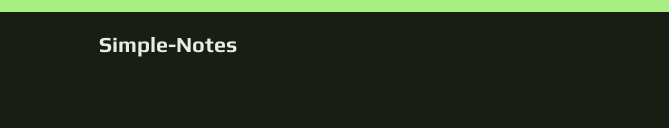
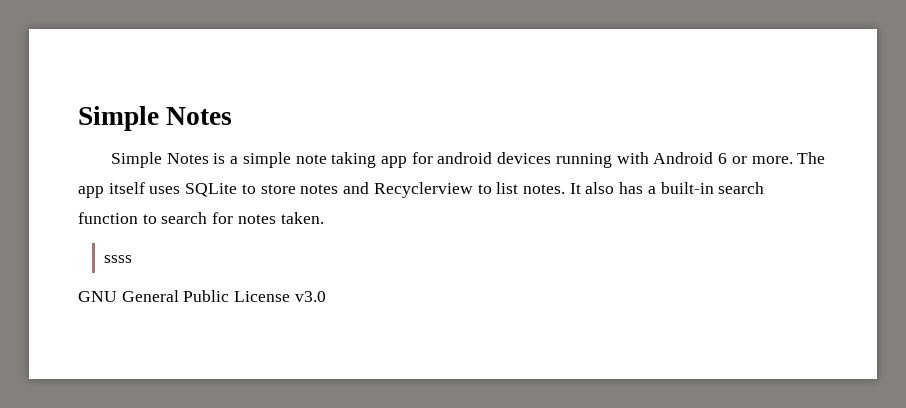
[99,36,237,57] Simple-Notes -> [78,106,233,131] [110,152,826,168] [78,182,765,198] [78,212,324,224] [104,255,133,263] [78,290,326,302] Simple Notes // Simple Notes is a simple note taking app for android devices running with Android 6 or more. The app itself uses SQLite to store notes and Recyclerview to list notes. It also has a built-in search function to search for notes taken. // ssss // GNU General Public License v3.0

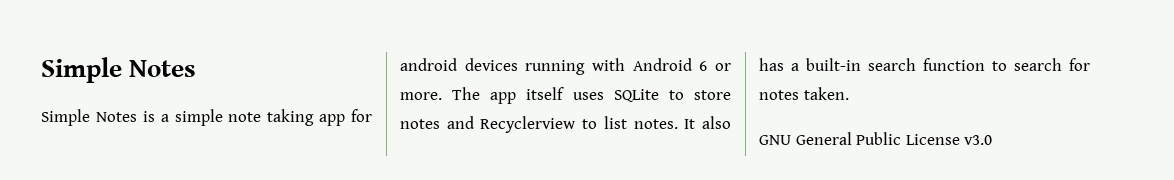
[104,255,133,263] // ssss -> (849, 93) none

